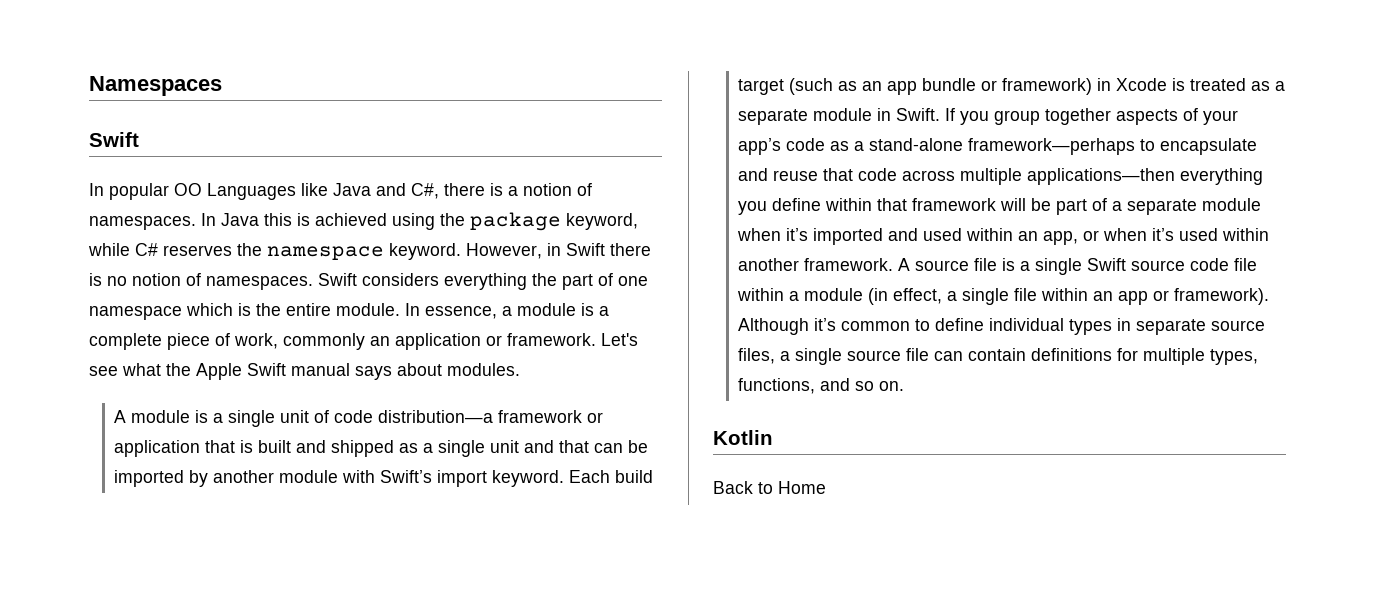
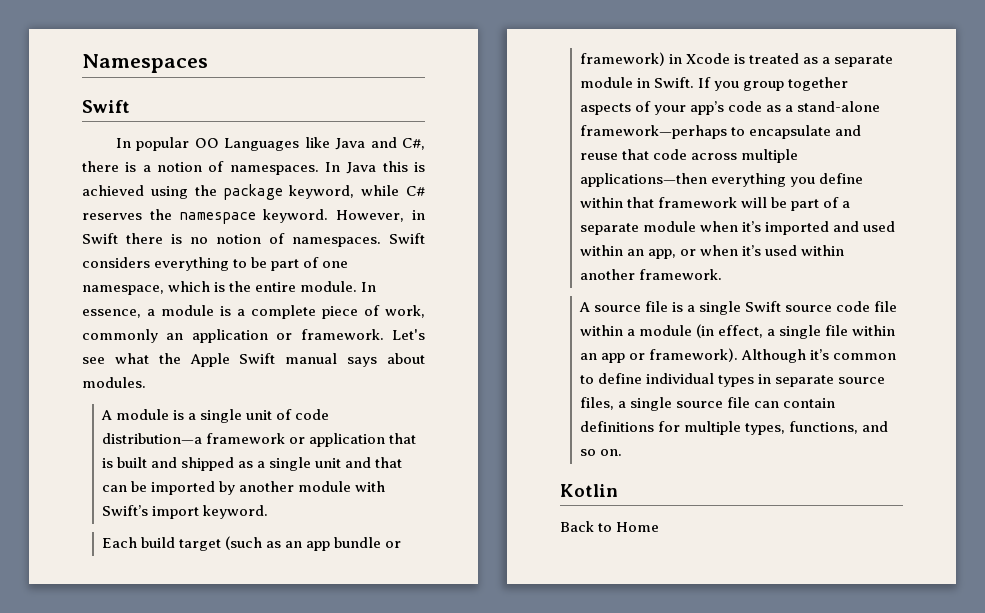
[532,273,557,286] the -> [233,257,268,268] to be
[89,306,182,320] namespace -> [82,285,164,295] namespace,
(565, 478) none -> (269, 512) //
(894, 264) none -> (723, 274) //

